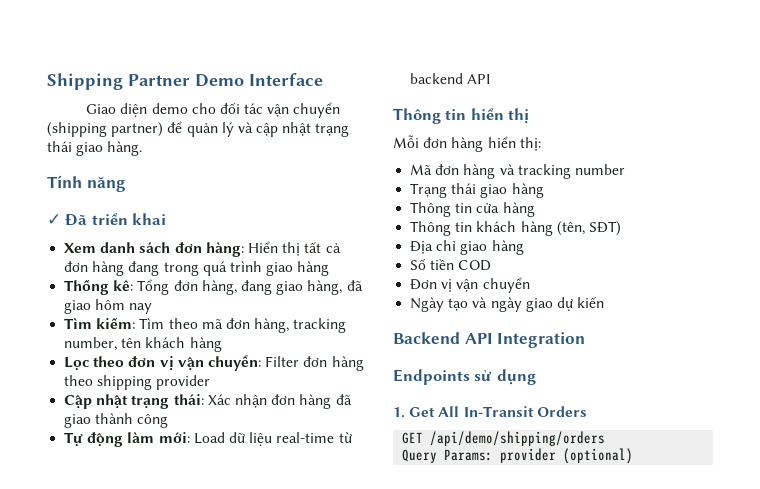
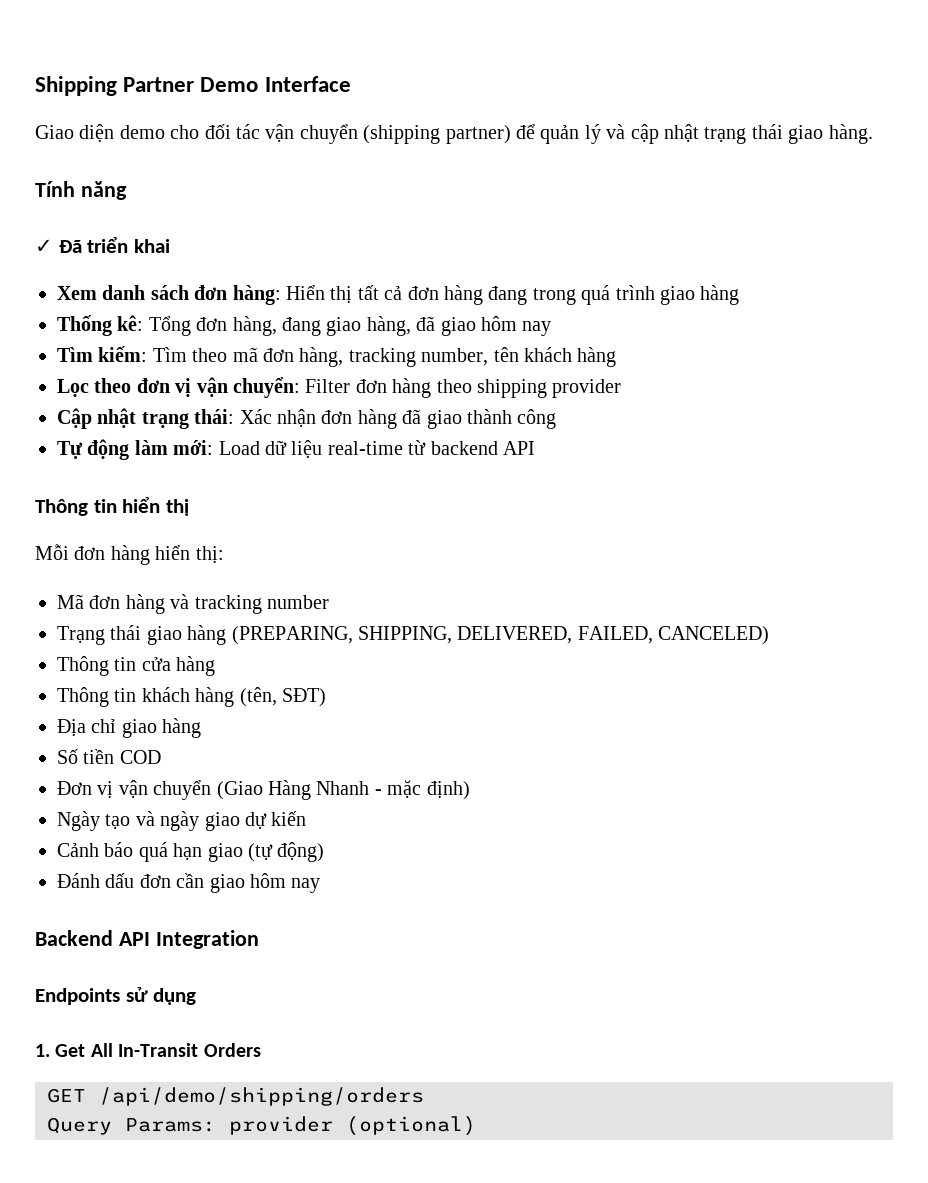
(544, 190) none -> [231,626,770,645] (PREPARING, SHIPPING, DELIVERED, FAILED, CANCELED)
(530, 285) none -> [216,780,470,800] (Giao Hàng Nhanh - mặc định)
(605, 302) none -> [57,842,325,862] [57,873,321,893] // Cảnh báo quá hạn giao (tự động) // Đánh dấu đơn cần giao hôm nay

